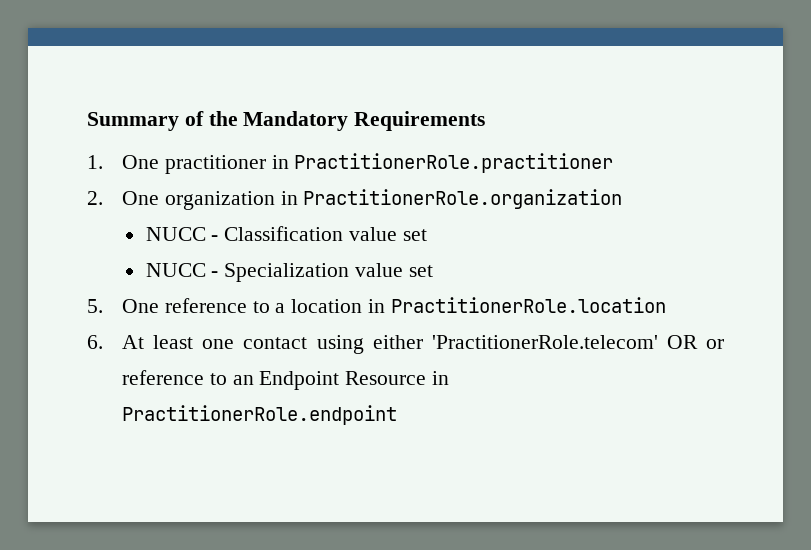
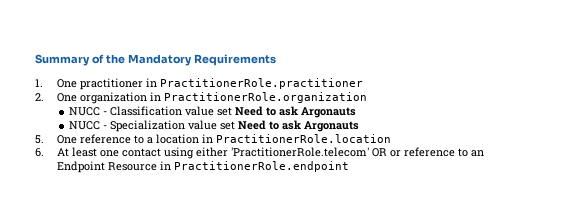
(427, 235) none -> [235,106,357,118] Need to ask Argonauts
(433, 271) none -> [238,120,360,132] Need to ask Argonauts

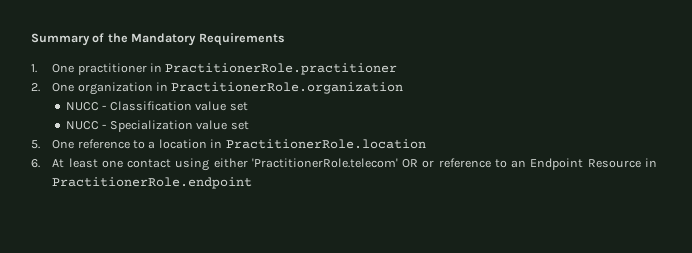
[235,106,357,118] Need to ask Argonauts -> (248, 106) none
[238,120,360,132] Need to ask Argonauts -> (249, 125) none

